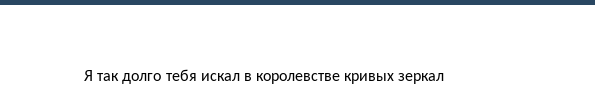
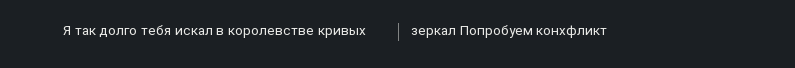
(445, 78) none -> [459,25,608,38] Попробуем конхфликт

